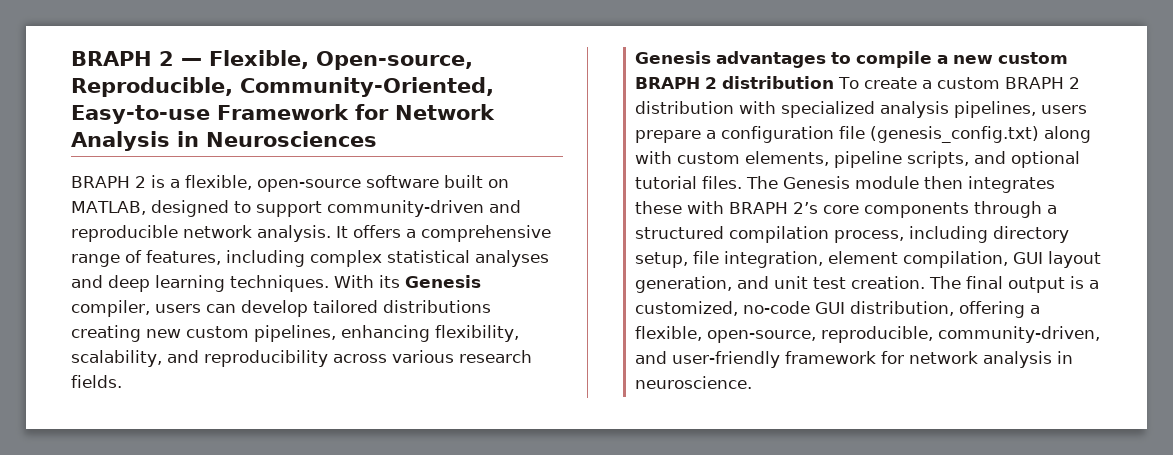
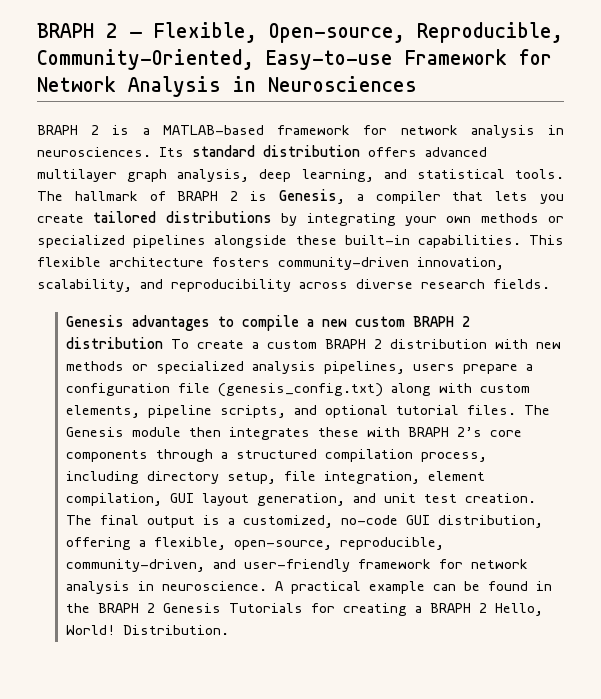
[185,175,509,192] [71,200,521,217] [71,225,551,242] [71,250,549,267] [71,275,481,292] [71,300,491,317] [71,325,519,342] flexible, open-source software built on MATLAB, designed to support community-driven and reproducible network analysis. It offers a comprehensive range of features, including complex statistical analyses and deep learning techniques. With its Genesis compiler, users can develop tailored distributions creating new custom pipelines, enhancing flexibility, -> [162,125,564,138] [37,145,487,157] [37,169,564,182] [37,189,564,204] [37,211,564,226] [37,235,564,248] [37,257,504,270] MATLAB-based framework for network analysis in neurosciences. Its standard distribution offers advanced multilayer graph analysis, deep learning, and statistical tools. The hallmark of BRAPH 2 is Genesis, a compiler that lets you create tailored distributions by integrating your own methods or specialized pipelines alongside these built-in capabilities. This flexible architecture fosters community-driven innovation,
[392,350,454,363] various -> [356,279,413,289] diverse
(776, 107) none -> [535,342,561,349] [65,361,148,371] new methods or
(752, 382) none -> [274,581,552,594] [65,603,543,616] [65,625,229,635] A practical example can be found in the BRAPH 2 Genesis Tutorials for creating a BRAPH 2 Hello, World! Distribution.

